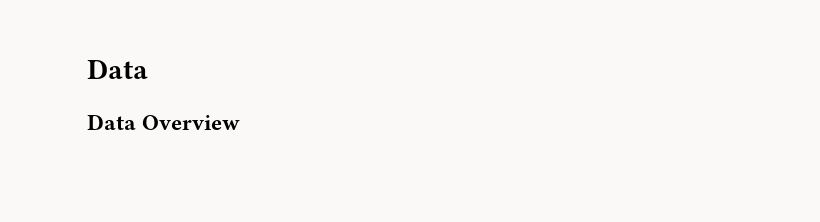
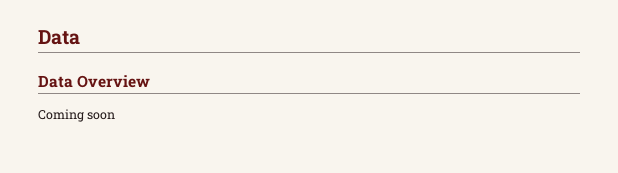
(241, 122) none -> [38,109,116,122] // Coming soon

